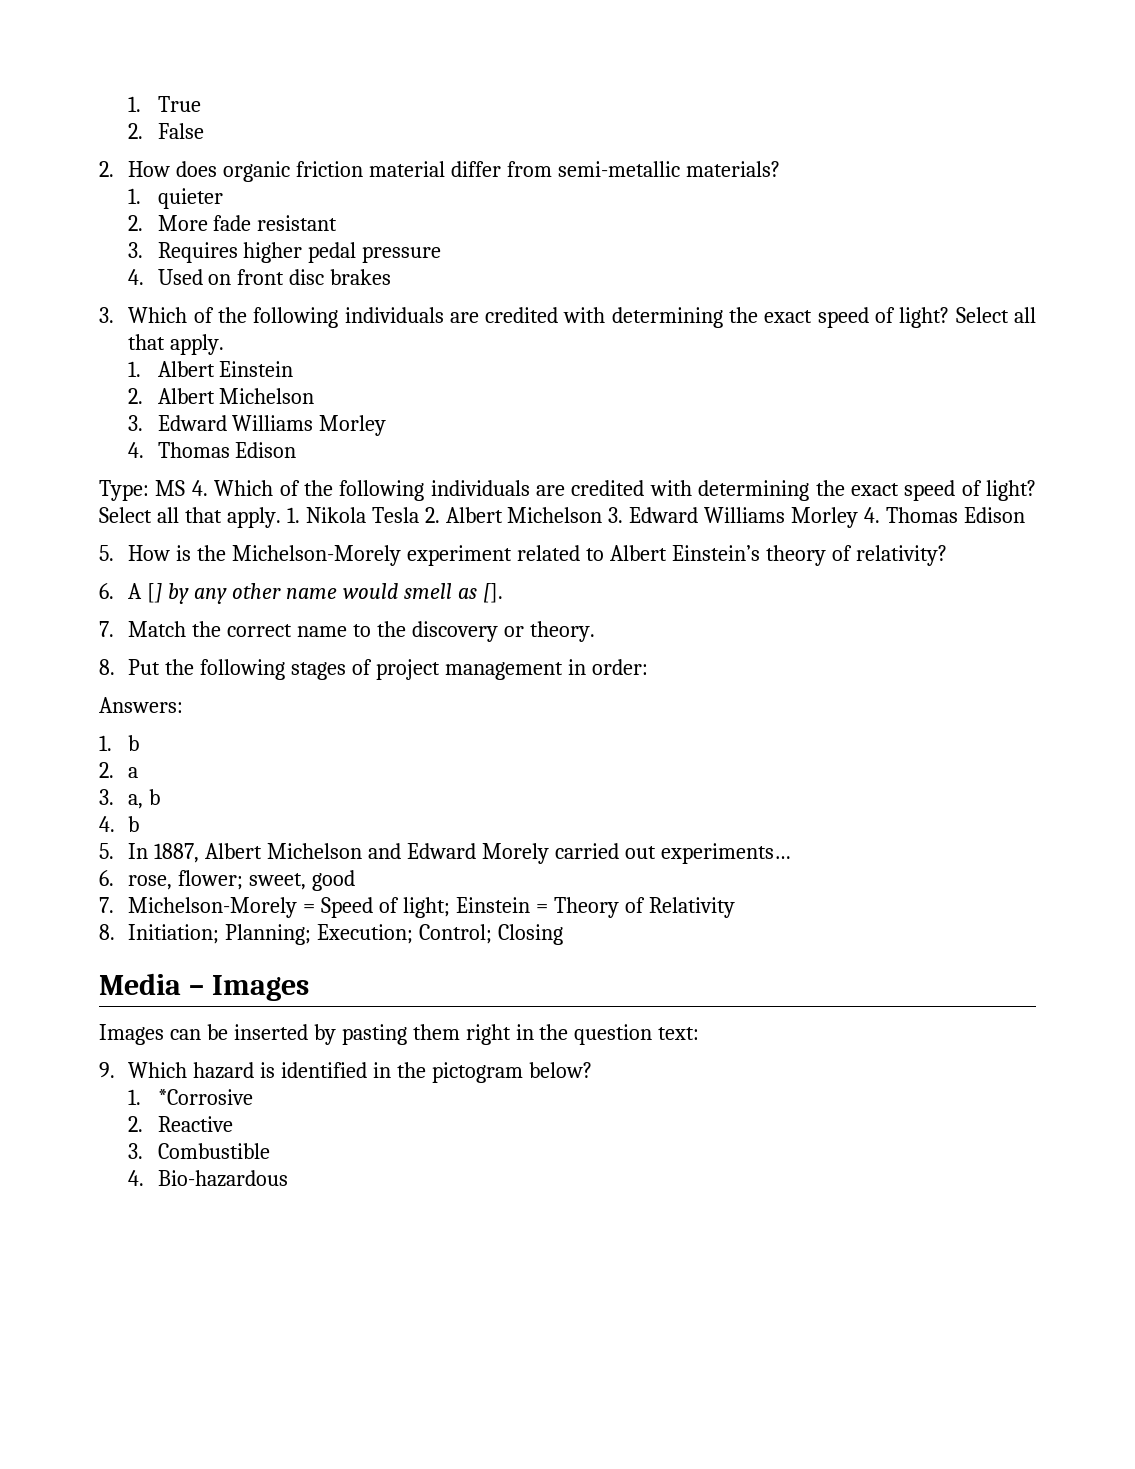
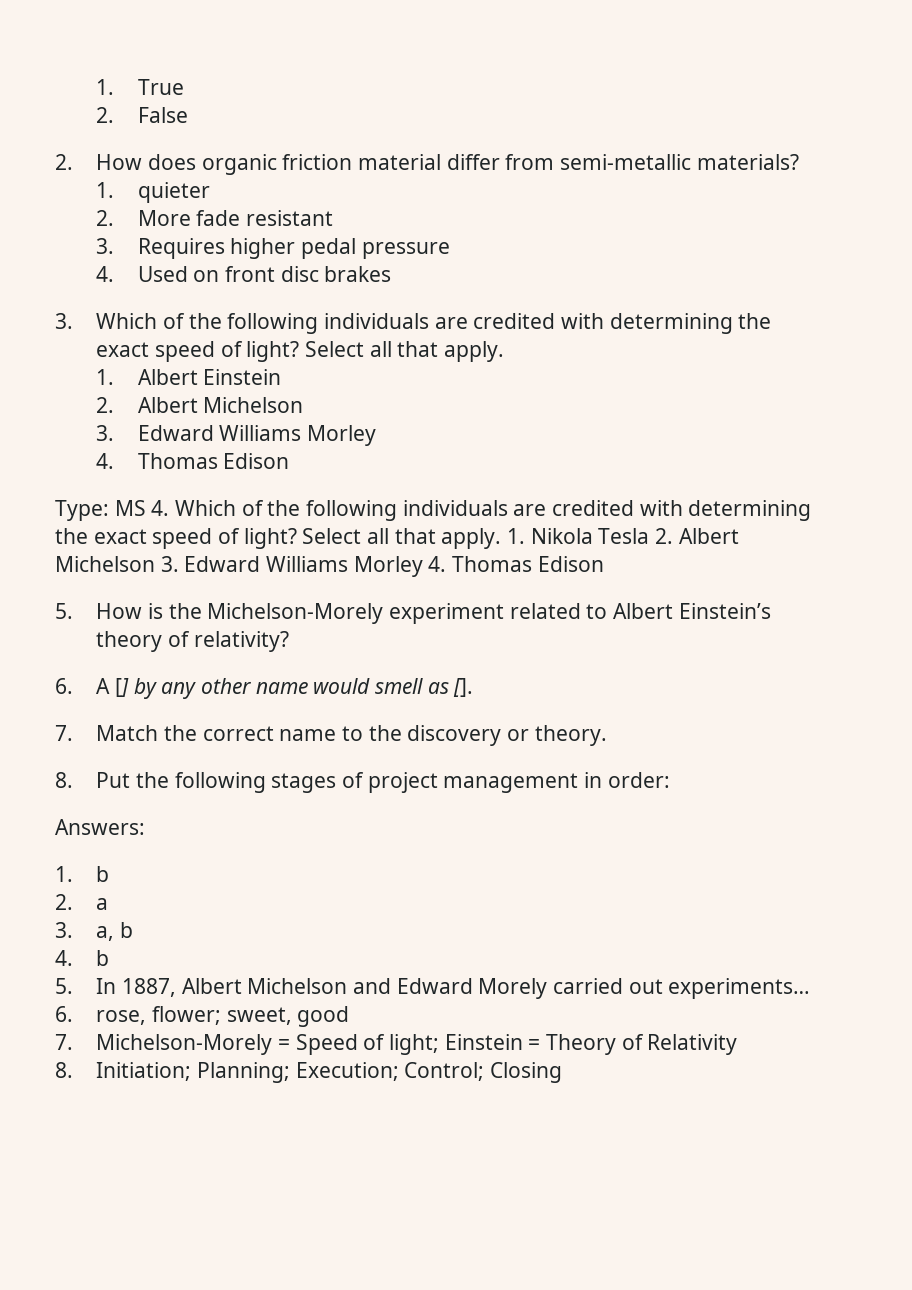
[99,973,309,1001] [99,1024,700,1045] [99,1062,592,1083] [128,1089,253,1105] [128,1116,233,1132] [128,1143,270,1159] [128,1170,288,1187] // Media – Images // Images can be inserted by pasting them right in the question text: // 9. Which hazard is identified in the pictogram below? // 1. *Corrosive // 2. Reactive // 3. Combustible // 4. Bio-hazardous -> (563, 1072) none

